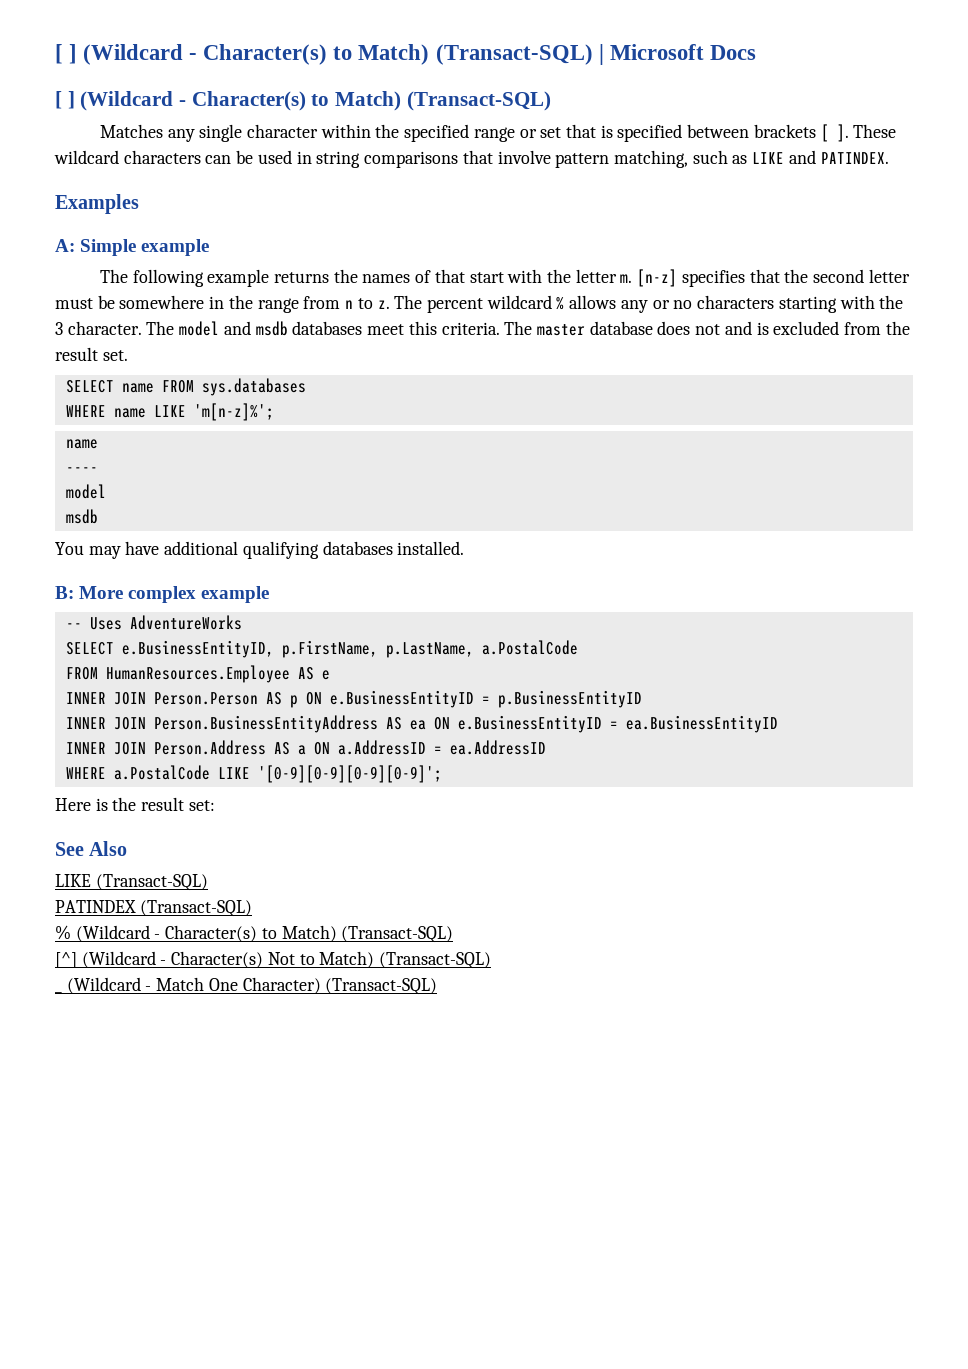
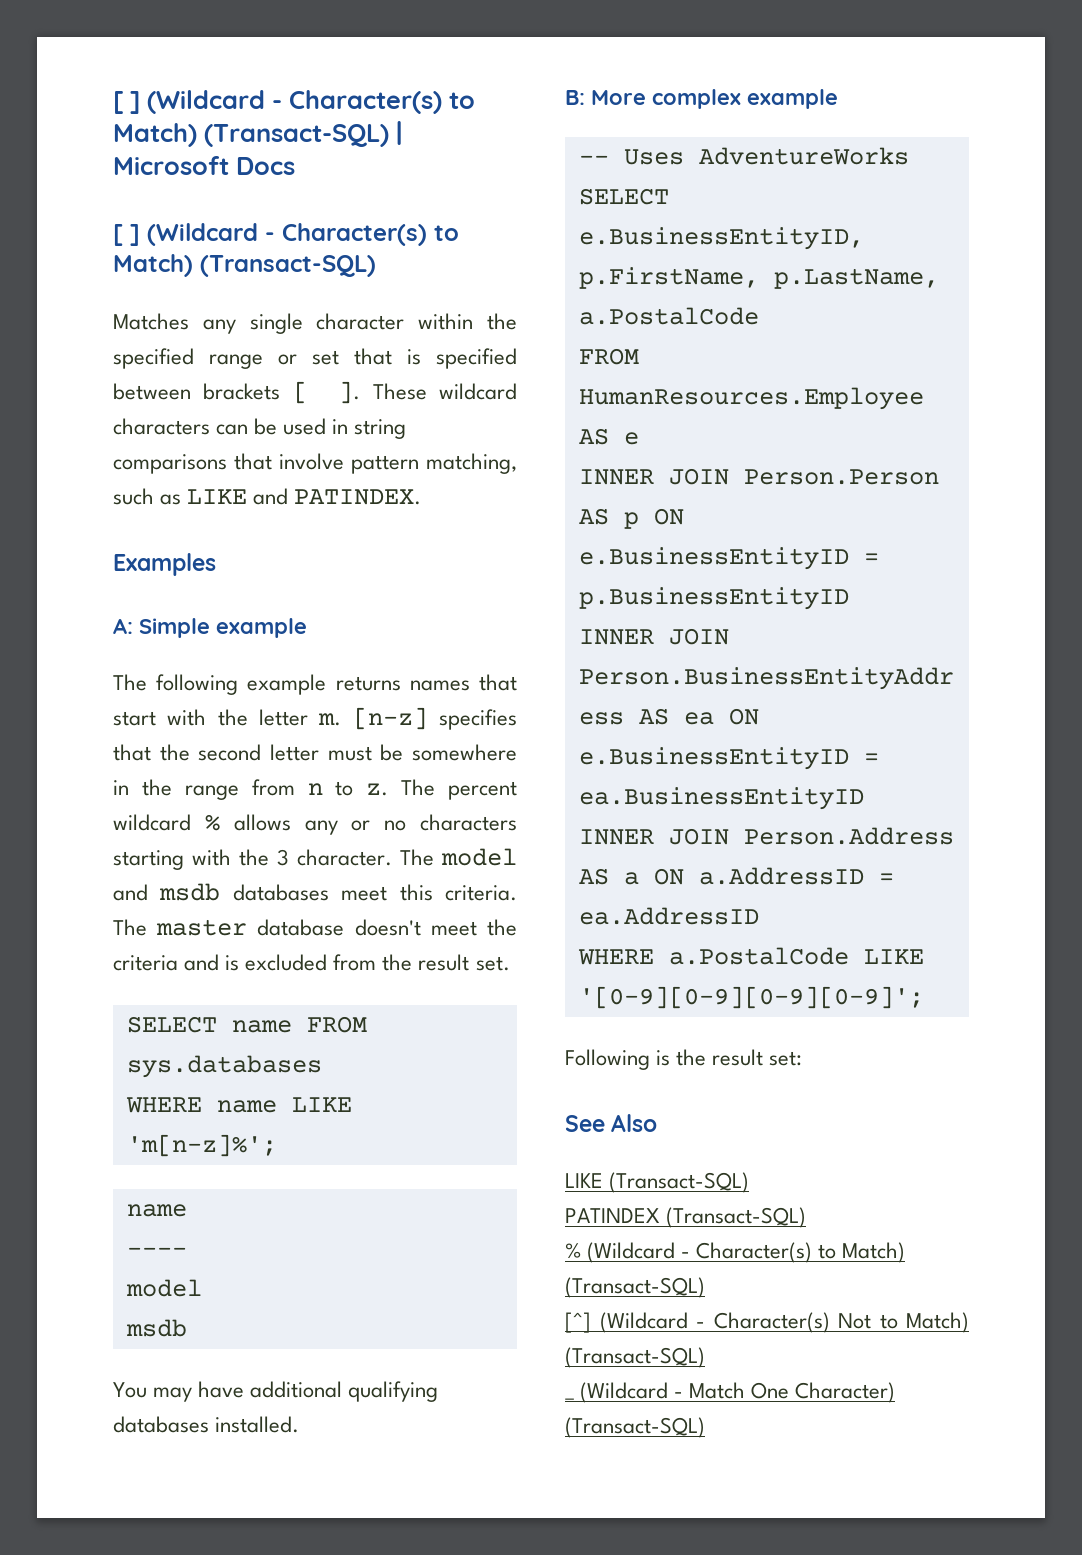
[333,269,432,283] the names of -> [409,680,470,691] names
[657,321,721,335] does not -> [354,919,517,936] [113,955,178,971] doesn't meet the criteria
[55,798,91,811] Here -> [565,1049,650,1070] Following

